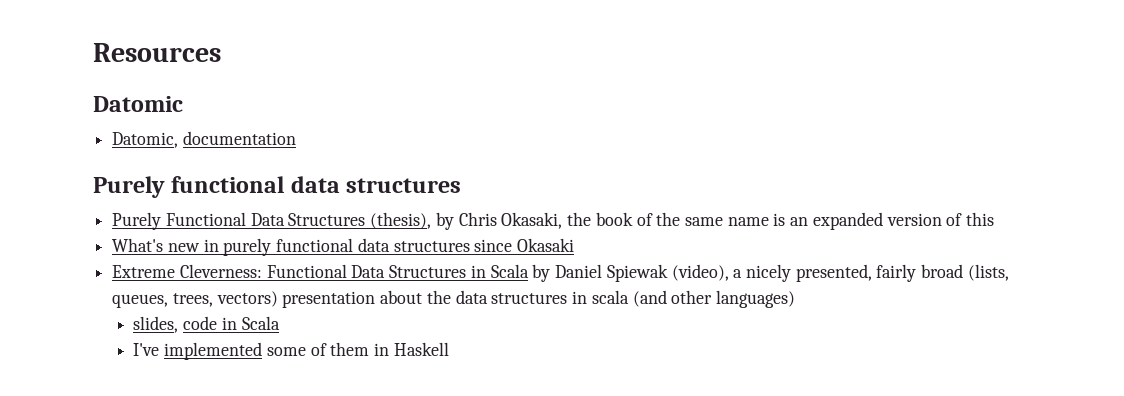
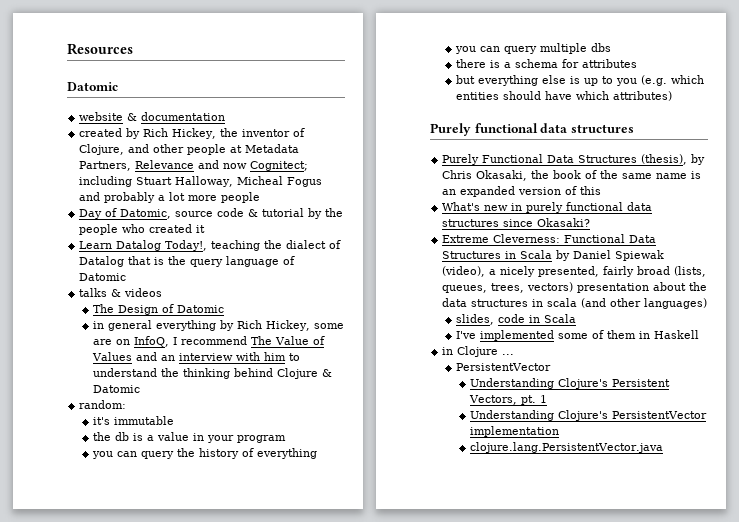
[112,131,296,148] Datomic, documentation -> [79,112,226,121] [79,128,306,139] [79,144,300,155] [79,160,309,171] [79,176,323,187] [79,192,261,203] [79,208,344,219] [79,224,206,235] [79,240,342,251] [79,256,296,267] [79,273,127,281] [79,288,163,297] [93,304,225,315] [93,320,345,331] [93,336,326,347] [92,352,301,361] [93,368,333,379] [93,385,141,393] [79,400,127,409] [93,416,175,425] [93,432,287,443] [92,448,318,459] [455,43,612,54] [456,59,638,68] [456,75,705,86] [456,91,673,101] website & documentation // created by Rich Hickey, the inventor of Clojure, and other people at Metadata Partners, Relevance and now Cognitect; including Stuart Halloway, Micheal Fogus and probably a lot more people // Day of Datomic, source code & tutorial by the people who created it // Learn Datalog Today!, teaching the dialect of Datalog that is the query language of Datomic // talks & videos // The Design of Datomic // in general everything by Rich Hickey, some are on InfoQ, I recommend The Value of Values and an interview with him to understand the thinking behind Clojure & Datomic // random: // it's immutable // the db is a value in your program // you can query the history of everything // you can query multiple dbs // there is a schema for attributes // but everything else is up to you (e.g. which entities should have which attributes)
[517,238,575,252] Okasaki -> [537,218,591,227] Okasaki?
(449, 349) none -> [442,346,515,357] [456,363,552,371] [470,378,671,389] [469,395,548,405] [470,410,708,421] [470,426,560,437] [470,442,664,453] // in Clojure ... // PersistentVector // Understanding Clojure's Persistent Vectors, pt. 1 // Understanding Clojure's PersistentVector implementation // clojure.lang.PersistentVector.java

